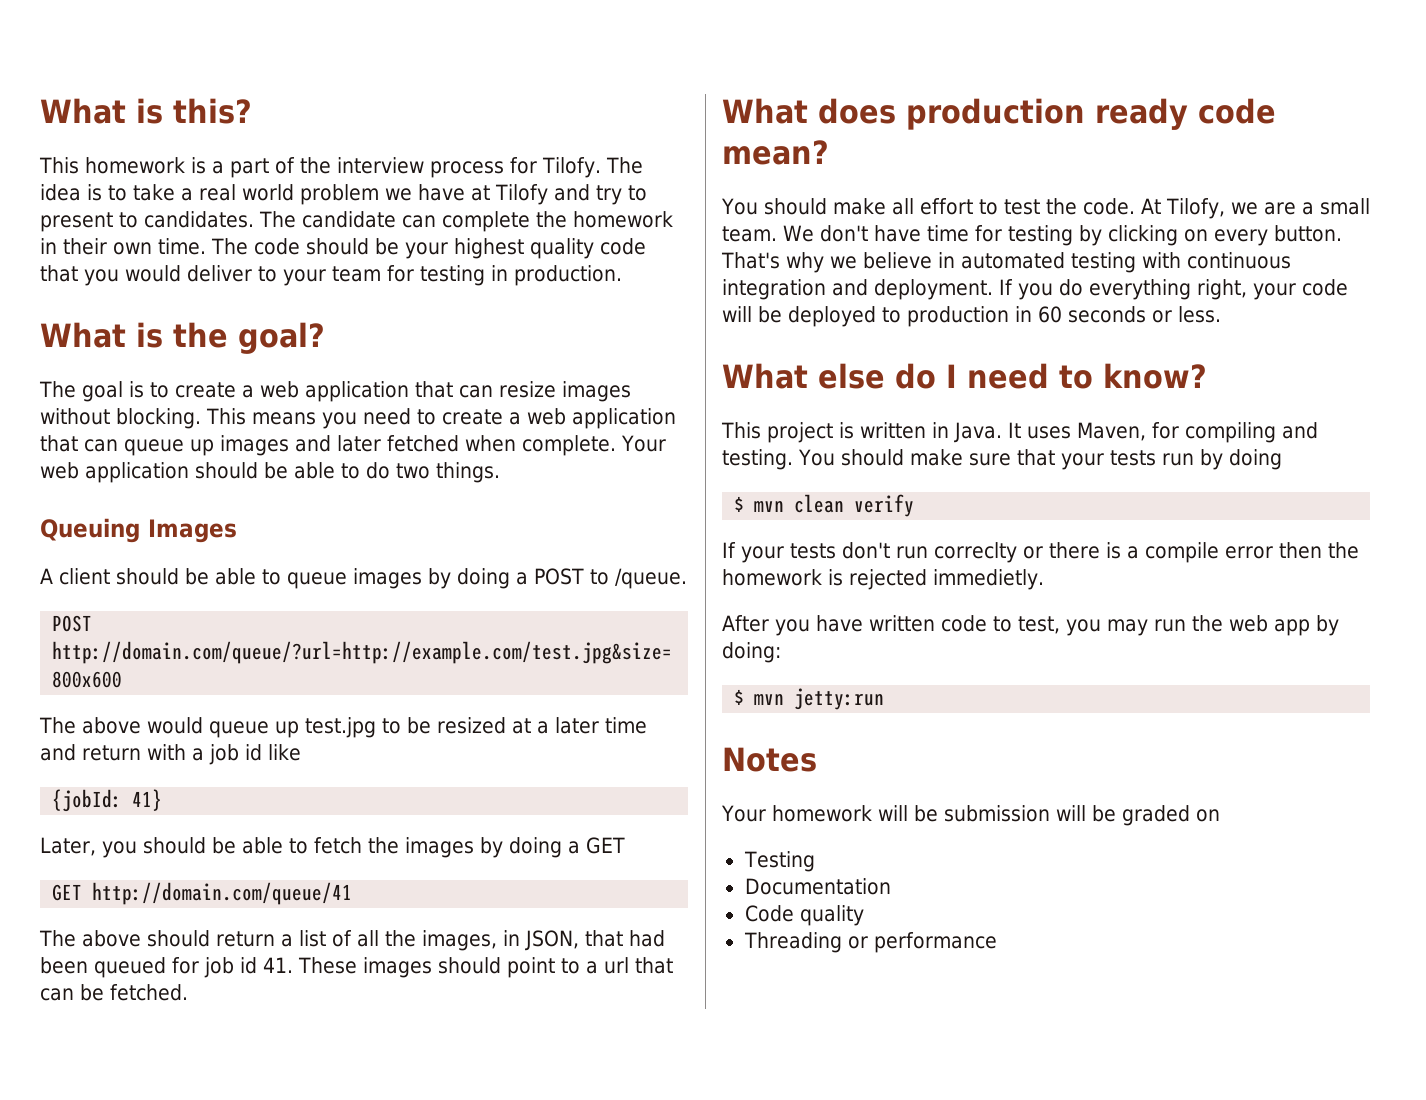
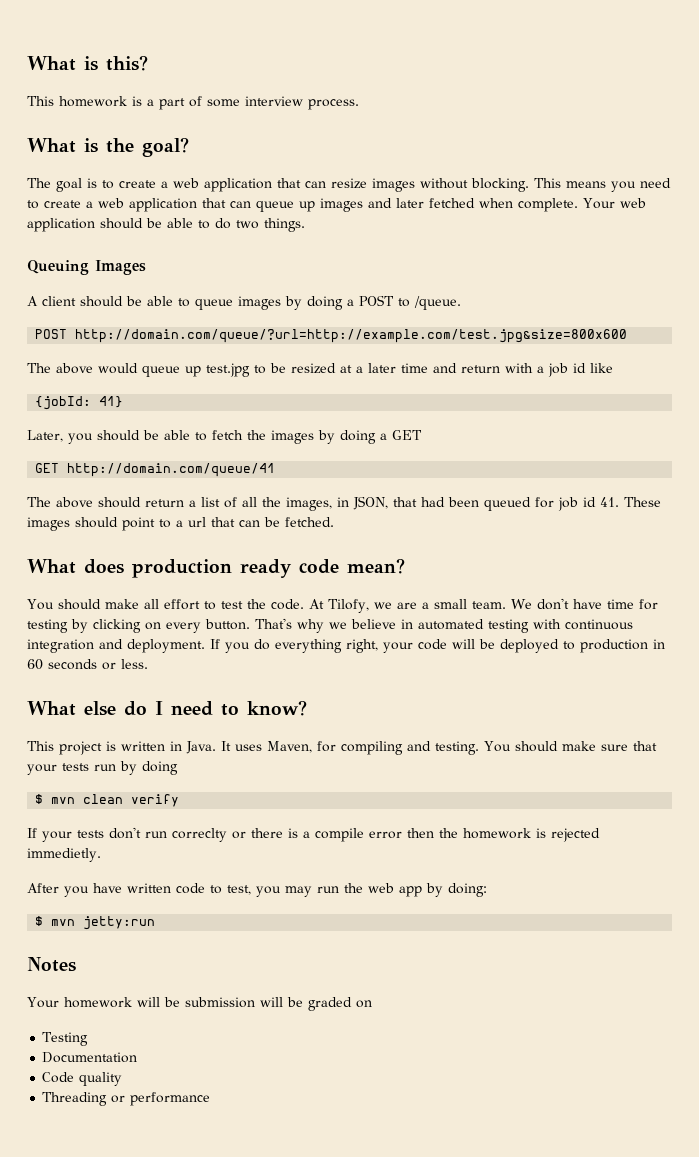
[300,157,643,178] [40,184,647,205] [40,211,673,232] [40,238,646,259] [40,265,622,286] the interview process for Tilofy. The idea is to take a real world problem we have at Tilofy and try to present to candidates. The candidate can complete the homework in their own time. The code should be your highest quality code that you would deliver to your team for testing in production. -> [207,96,359,110] some interview process.

